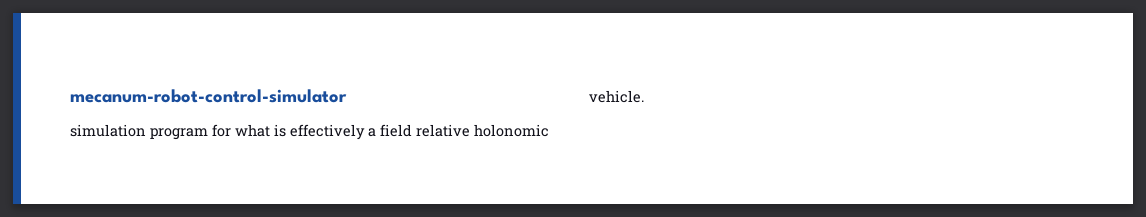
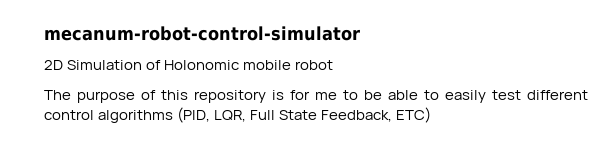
[70,124,549,140] [589,90,644,103] simulation program for what is effectively a field relative holonomic vehicle. -> [44,60,334,70] [44,90,588,103] [44,107,432,123] 2D Simulation of Holonomic mobile robot // The purpose of this repository is for me to be able to easily test different control algorithms (PID, LQR, Full State Feedback, ETC)

